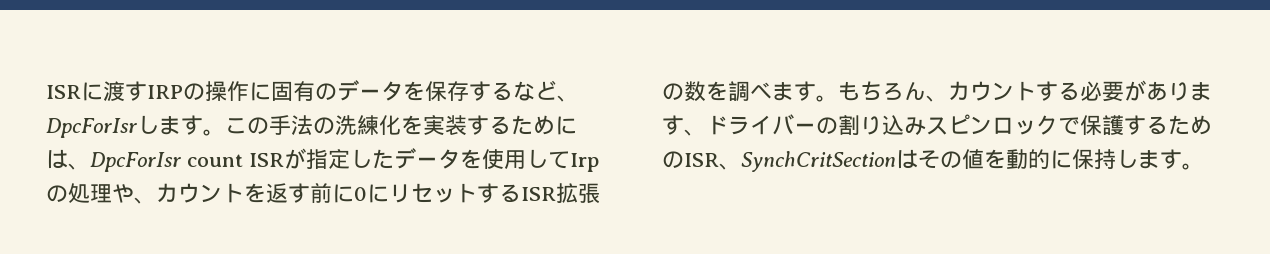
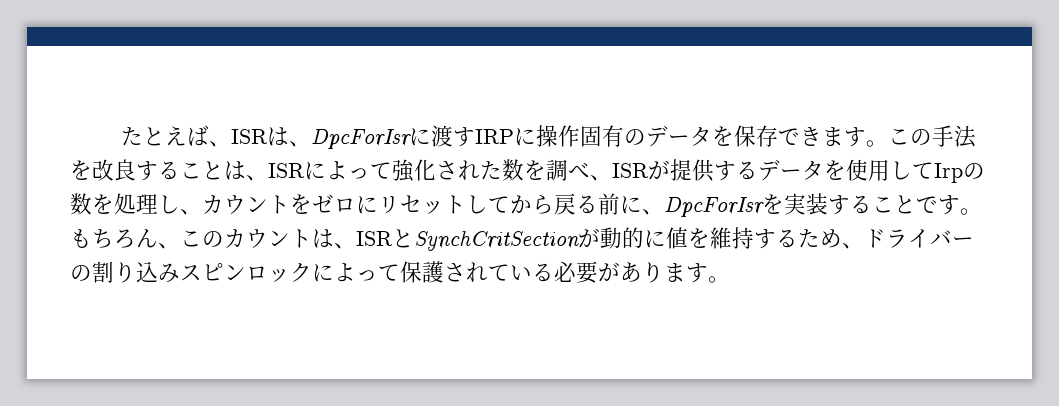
[46,85,81,99] ISR -> [120,125,411,149] たとえば、ISRは、DpcForIsr
[183,81,271,101] の操作に -> [513,125,580,147] に操作
[469,80,579,102] [46,115,577,138] [46,148,394,172] するなど、DpcForIsrします。この手法の洗練化を実装するためには、DpcForIsr count ISRが指定した -> [777,125,976,148] [70,159,758,182] できます。この手法を改良することは、ISRによって強化された数を調べ、ISRが提供する
[68,183,134,203] 処理や -> [70,193,180,215] 数を処理し
[266,182,600,204] [662,81,794,102] 返す前に0にリセットするISR拡張の数を調べま -> [312,193,938,217] ゼロにリセットしてから戻る前に、DpcForIsrを実装することで
[948,80,1212,102] [662,115,684,135] カウントする必要があります -> [180,227,842,251] このカウントは、ISRとSynchCritSectionが動的に値を維持するため
[1058,115,1212,135] [662,149,1138,172] で保護するためのISR、SynchCritSectionはその値を動的に保持し -> [312,261,664,284] によって保護されている必要があり

